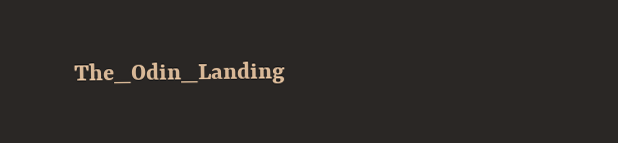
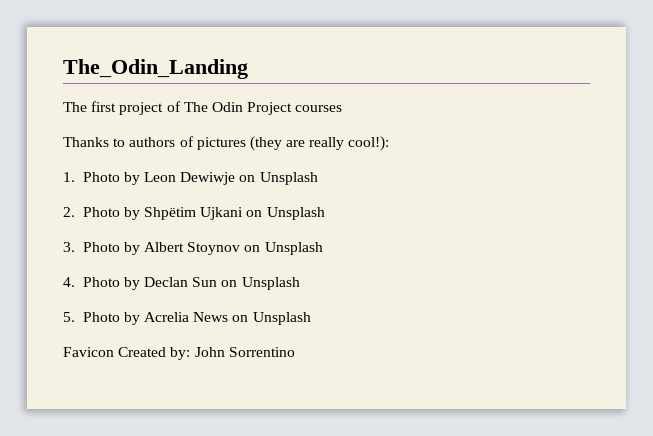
(286, 73) none -> [63,101,343,115] [63,136,390,151] [63,172,318,185] [63,207,325,220] [63,242,323,255] [63,277,300,290] [63,312,311,325] [63,347,295,360] // The first project of The Odin Project courses // Thanks to authors of pictures (they are really cool!): // 1. Photo by Leon Dewiwje on Unsplash // 2. Photo by Shpëtim Ujkani on Unsplash // 3. Photo by Albert Stoynov on Unsplash // 4. Photo by Declan Sun on Unsplash // 5. Photo by Acrelia News on Unsplash // Favicon Created by: John Sorrentino

